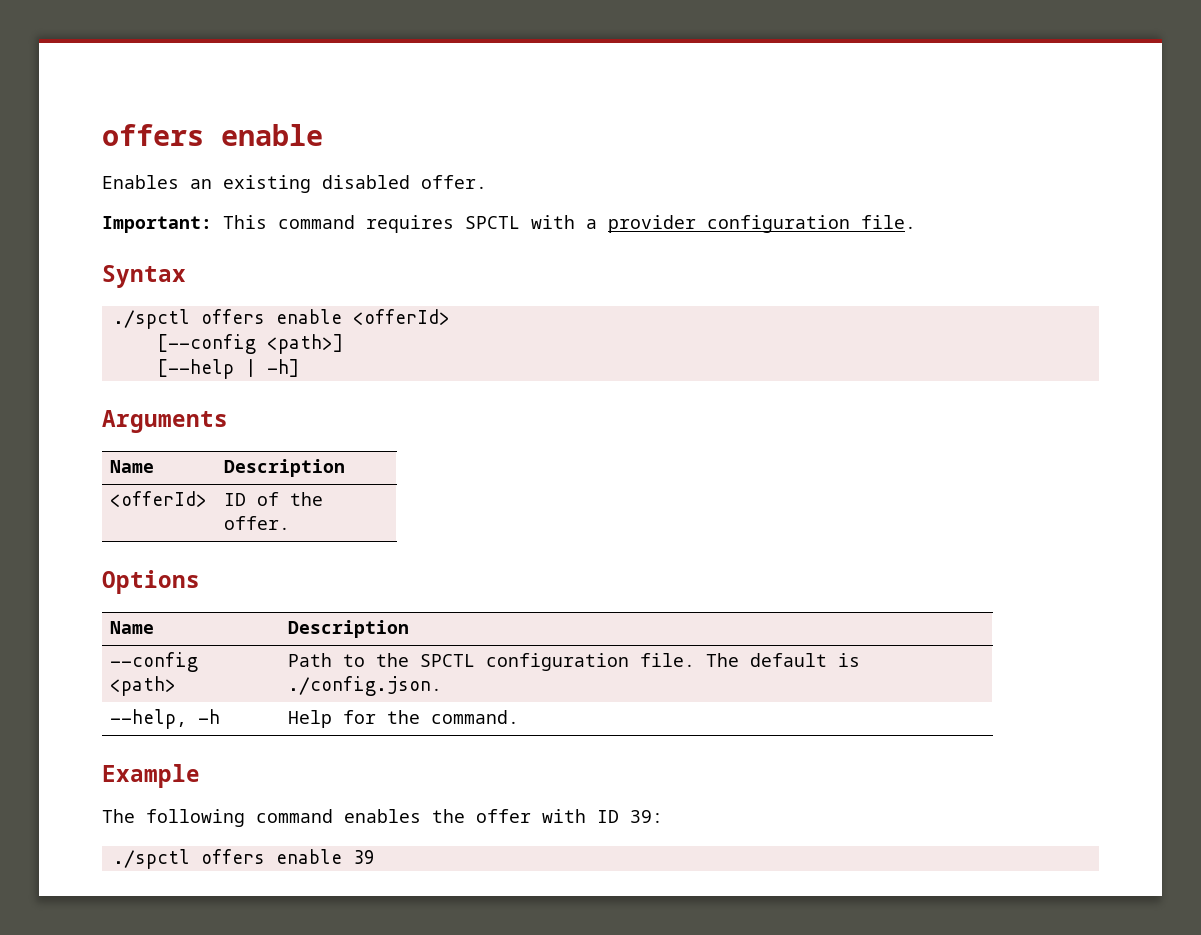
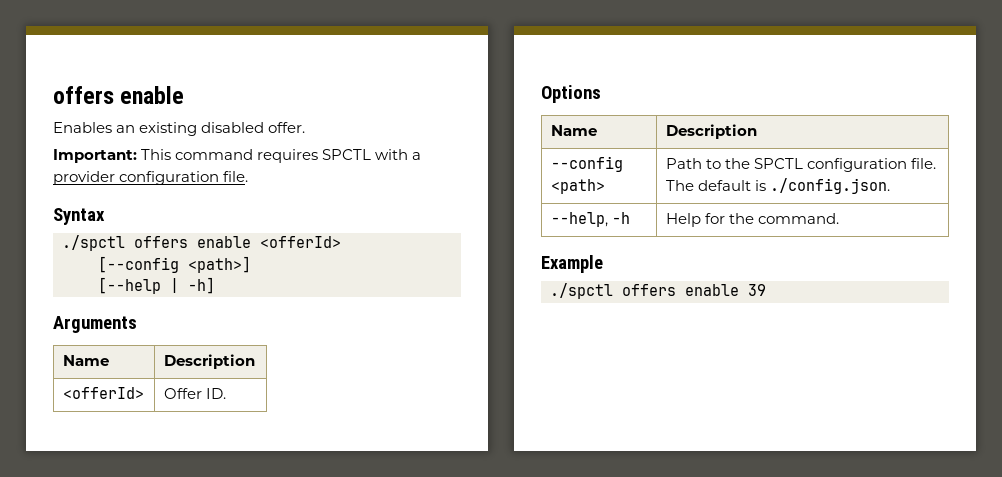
[224,492,324,506] [224,516,291,530] ID of the offer. -> [163,388,226,399] Offer ID.
[102,809,663,827] // The following command enables the offer with ID 39: -> (603, 264) none

